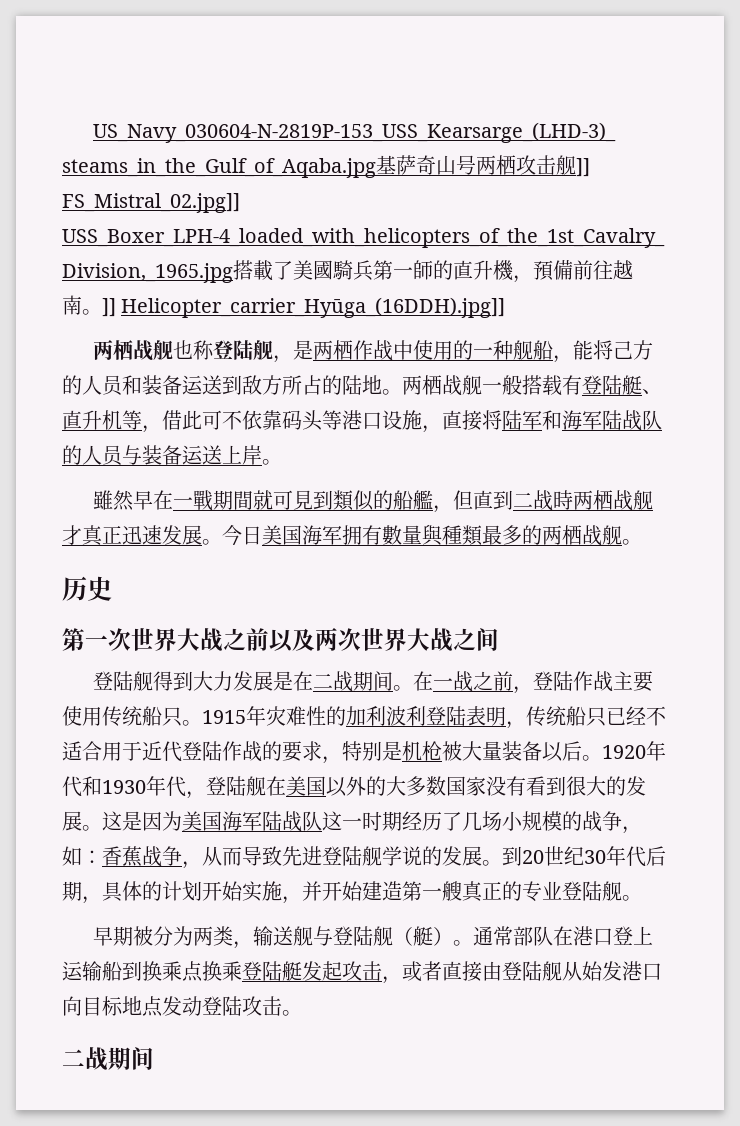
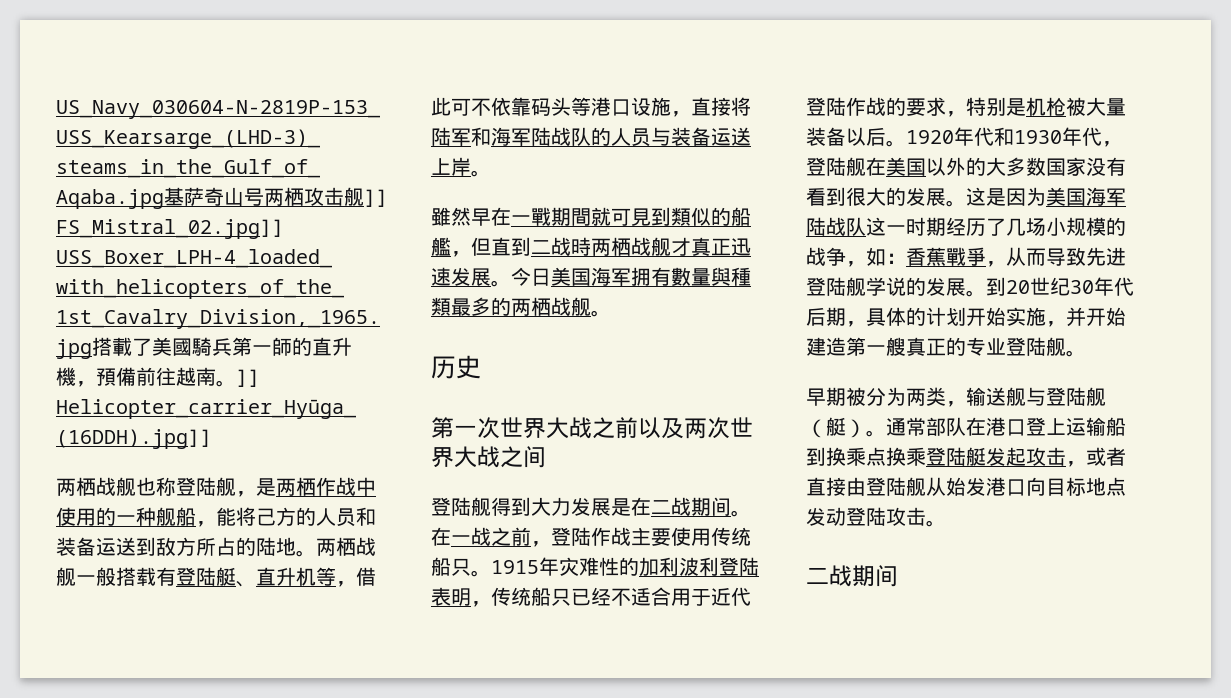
[142,846,182,867] 战争 -> [946,247,986,266] 戰爭

